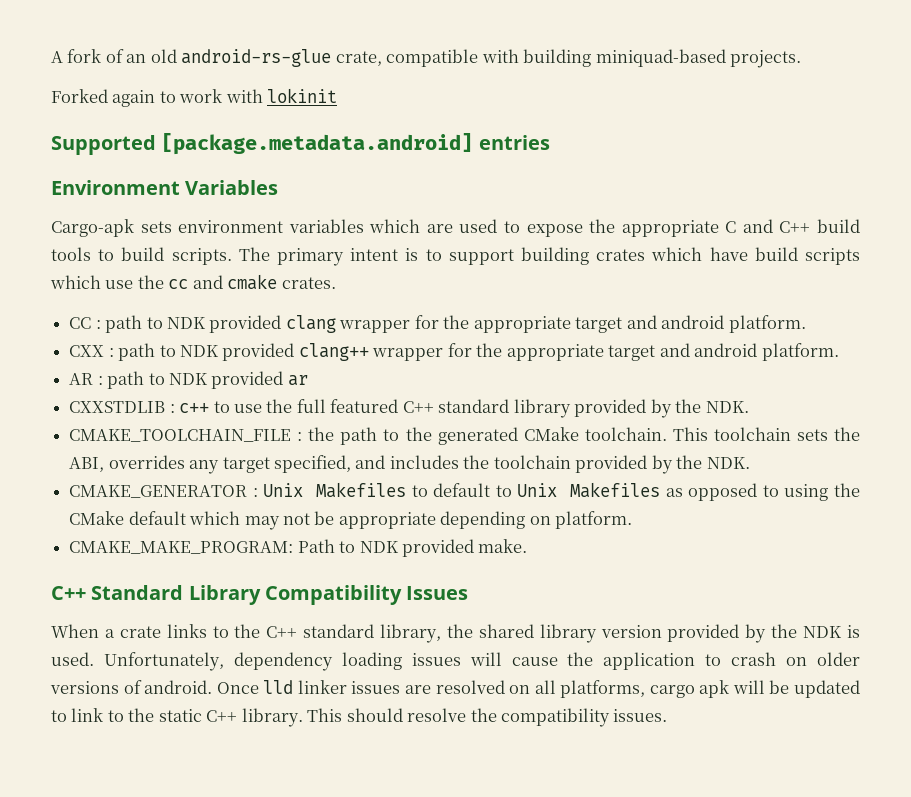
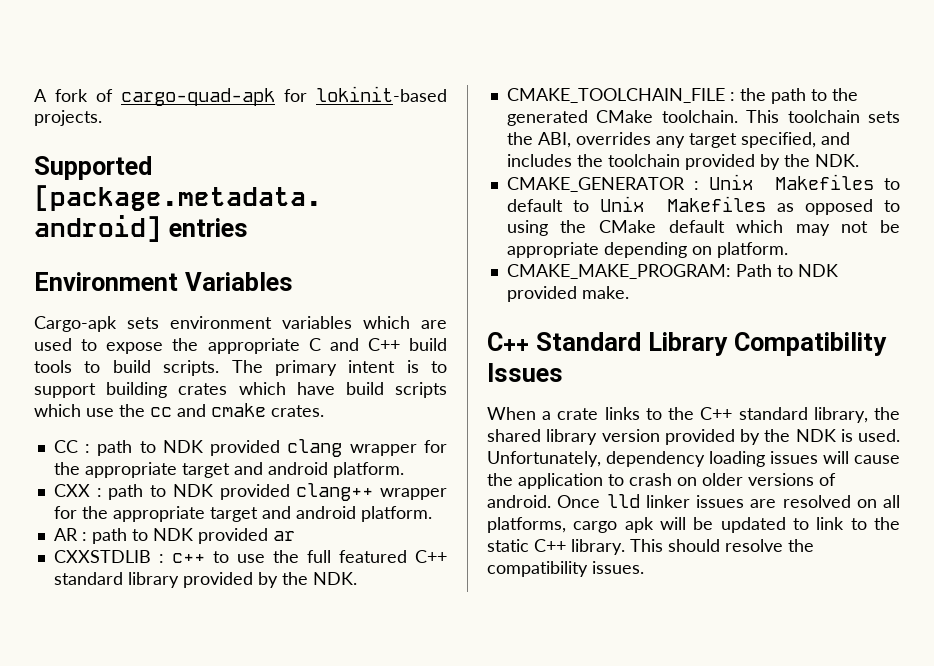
[126,49,802,68] [51,88,338,107] an old android-rs-glue crate, compatible with building miniquad-based projects. // Forked again to work with lokinit -> [121,86,447,106] [34,110,102,126] cargo-quad-apk for lokinit-based projects.

